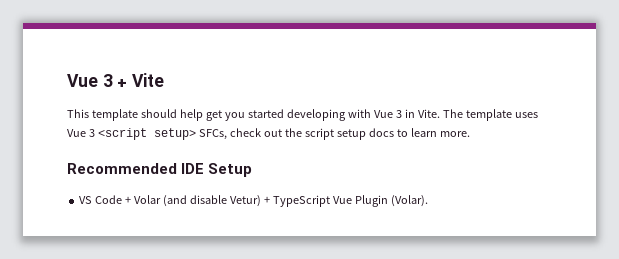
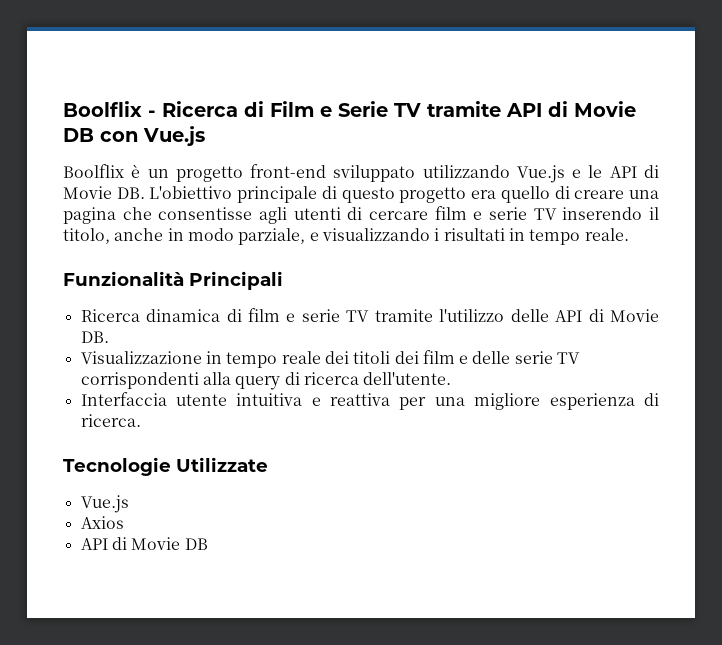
[67,73,165,87] [67,109,538,121] [67,128,470,140] [67,163,253,177] [79,195,428,207] Vue 3 + Vite // This template should help get you started developing with Vue 3 in Vite. The template uses Vue 3 <script setup> SFCs, check out the script setup docs to learn more. // Recommended IDE Setup // VS Code + Volar (and disable Vetur) + TypeScript Vue Plugin (Volar). -> [63,101,636,117] [63,126,205,146] [63,164,659,183] [63,186,660,203] [63,206,660,224] [63,228,629,245] [63,271,283,290] [80,308,659,322] [80,331,109,343] [80,350,581,368] [80,372,452,390] [80,392,659,410] [80,414,141,427] [63,457,268,476] [80,495,129,513] [80,516,124,529] [80,537,208,550] Boolflix - Ricerca di Film e Serie TV tramite API di Movie DB con Vue.js // Boolflix è un progetto front-end sviluppato utilizzando Vue.js e le API di Movie DB. L'obiettivo principale di questo progetto era quello di creare una pagina che consentisse agli utenti di cercare film e serie TV inserendo il titolo, anche in modo parziale, e visualizzando i risultati in tempo reale. // Funzionalità Principali // Ricerca dinamica di film e serie TV tramite l'utilizzo delle API di Movie DB. // Visualizzazione in tempo reale dei titoli dei film e delle serie TV corrispondenti alla query di ricerca dell'utente. // Interfaccia utente intuitiva e reattiva per una migliore esperienza di ricerca. // Tecnologie Utilizzate // Vue.js // Axios // API di Movie DB

